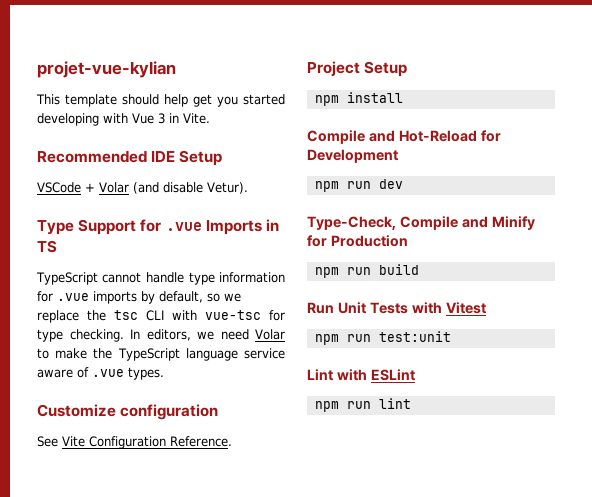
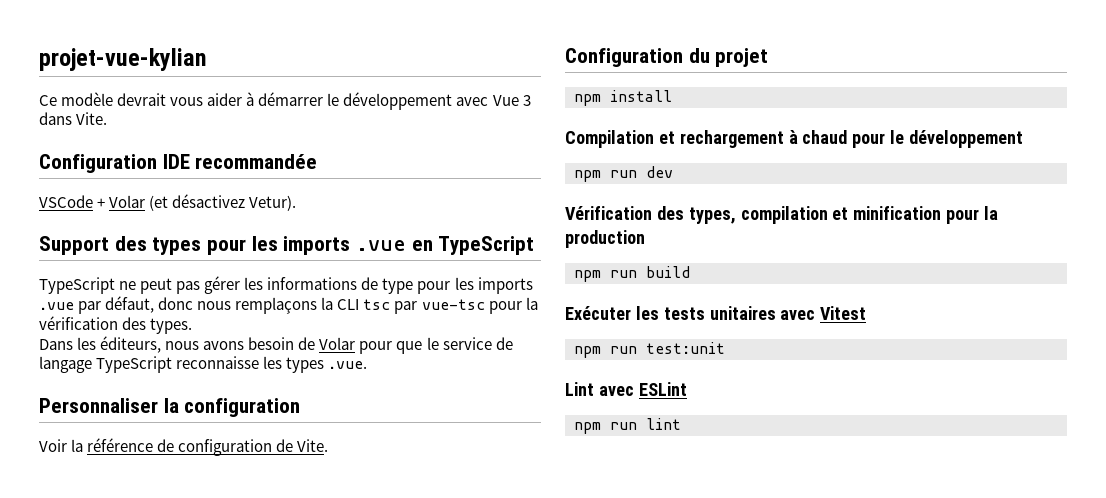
[36,94,285,107] [37,113,128,126] This template should help get you started developing with -> [39,92,489,110] Ce modèle devrait vous aider à démarrer le développement avec
[169,113,210,124] [37,150,223,166] in Vite. // Recommended IDE Setup -> [39,112,108,125] [39,154,318,173] dans Vite. // Configuration IDE recommandée
[132,182,203,194] (and disable -> [149,194,246,211] (et désactivez
[37,219,279,235] [37,240,57,253] [36,272,285,285] [37,291,241,304] [37,310,285,323] [37,329,286,342] [37,348,285,361] [37,367,164,380] [37,404,219,420] [37,436,232,449] [307,61,408,77] [314,92,403,106] [307,130,501,144] [307,149,398,163] [314,179,403,192] [307,216,535,230] [307,235,408,247] [314,264,419,278] [307,302,442,314] Type Support for .vue Imports in TS // TypeScript cannot handle type information for .vue imports by default, so we replace the tsc CLI with vue-tsc for type checking. In editors, we need Volar to make the TypeScript language service aware of .vue types. // Customize configuration // See Vite Configuration Reference. // Project Setup // npm install // Compile and Hot-Reload for Development // npm run dev // Type-Check, Compile and Minify for Production // npm run build // Run Unit Tests with -> [39,236,535,255] [39,276,533,294] [39,296,538,314] [39,316,193,334] [39,336,513,354] [39,356,368,373] [39,398,301,417] [39,438,329,456] [565,48,769,67] [574,90,672,106] [565,130,1024,148] [574,166,673,182] [565,206,999,224] [565,230,645,248] [574,266,690,282] [565,306,816,320] Support des types pour les imports .vue en TypeScript // TypeScript ne peut pas gérer les informations de type pour les imports .vue par défaut, donc nous remplaçons la CLI tsc par vue-tsc pour la vérification des types. // Dans les éditeurs, nous avons besoin de Volar pour que le service de langage TypeScript reconnaisse les types .vue. // Personnaliser la configuration // Voir la référence de configuration de Vite. // Configuration du projet // npm install // Compilation et rechargement à chaud pour le développement // npm run dev // Vérification des types, compilation et minification pour la production // npm run build // Exécuter les tests unitaires avec
[336,369,367,381] with -> [598,386,634,396] avec

